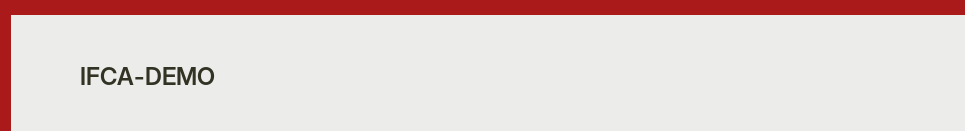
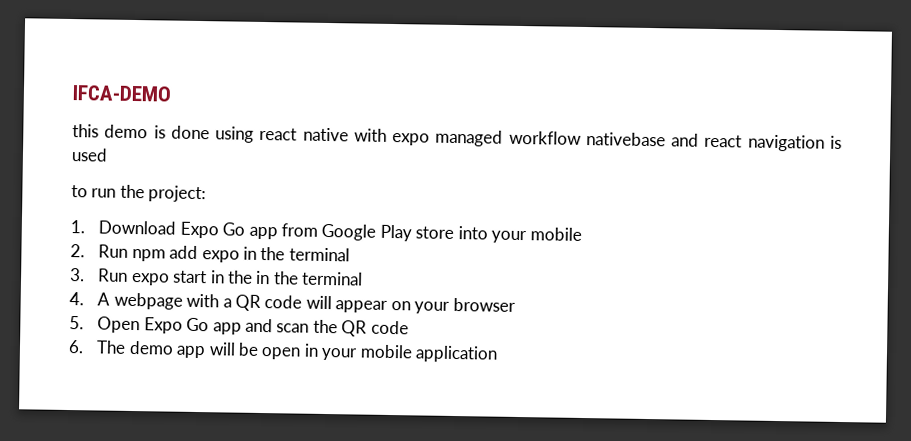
(215, 76) none -> [72,124,842,152] [71,148,108,162] [71,184,207,203] [70,220,582,244] [70,244,350,263] [70,268,364,286] [69,292,516,314] [69,316,409,337] [68,340,499,363] // this demo is done using react native with expo managed workflow nativebase and react navigation is used // to run the project: // 1. Download Expo Go app from Google Play store into your mobile // 2. Run npm add expo in the terminal // 3. Run expo start in the in the terminal // 4. A webpage with a QR code will appear on your browser // 5. Open Expo Go app and scan the QR code // 6. The demo app will be open in your mobile application

